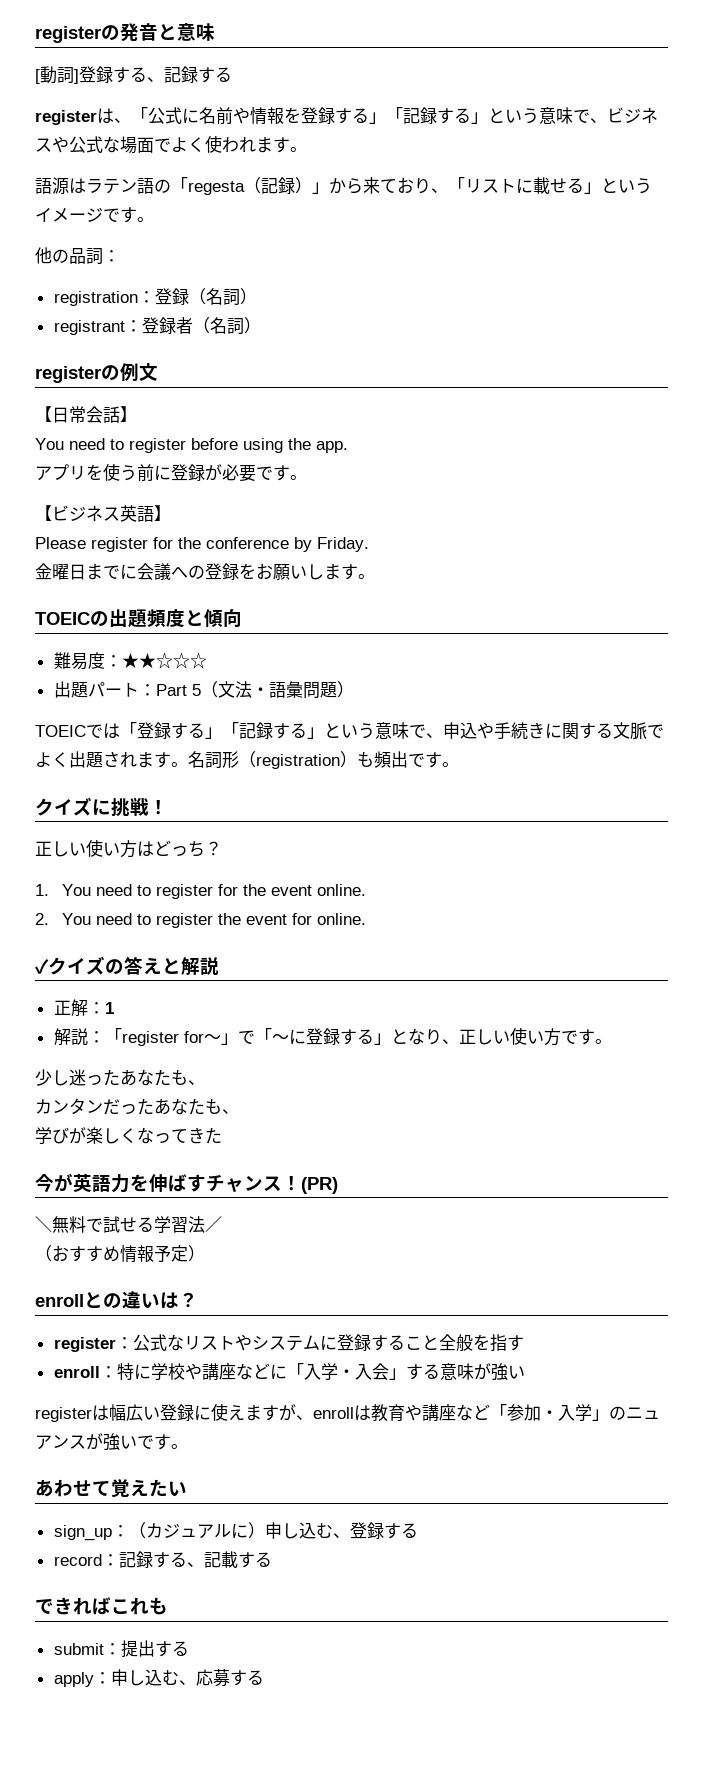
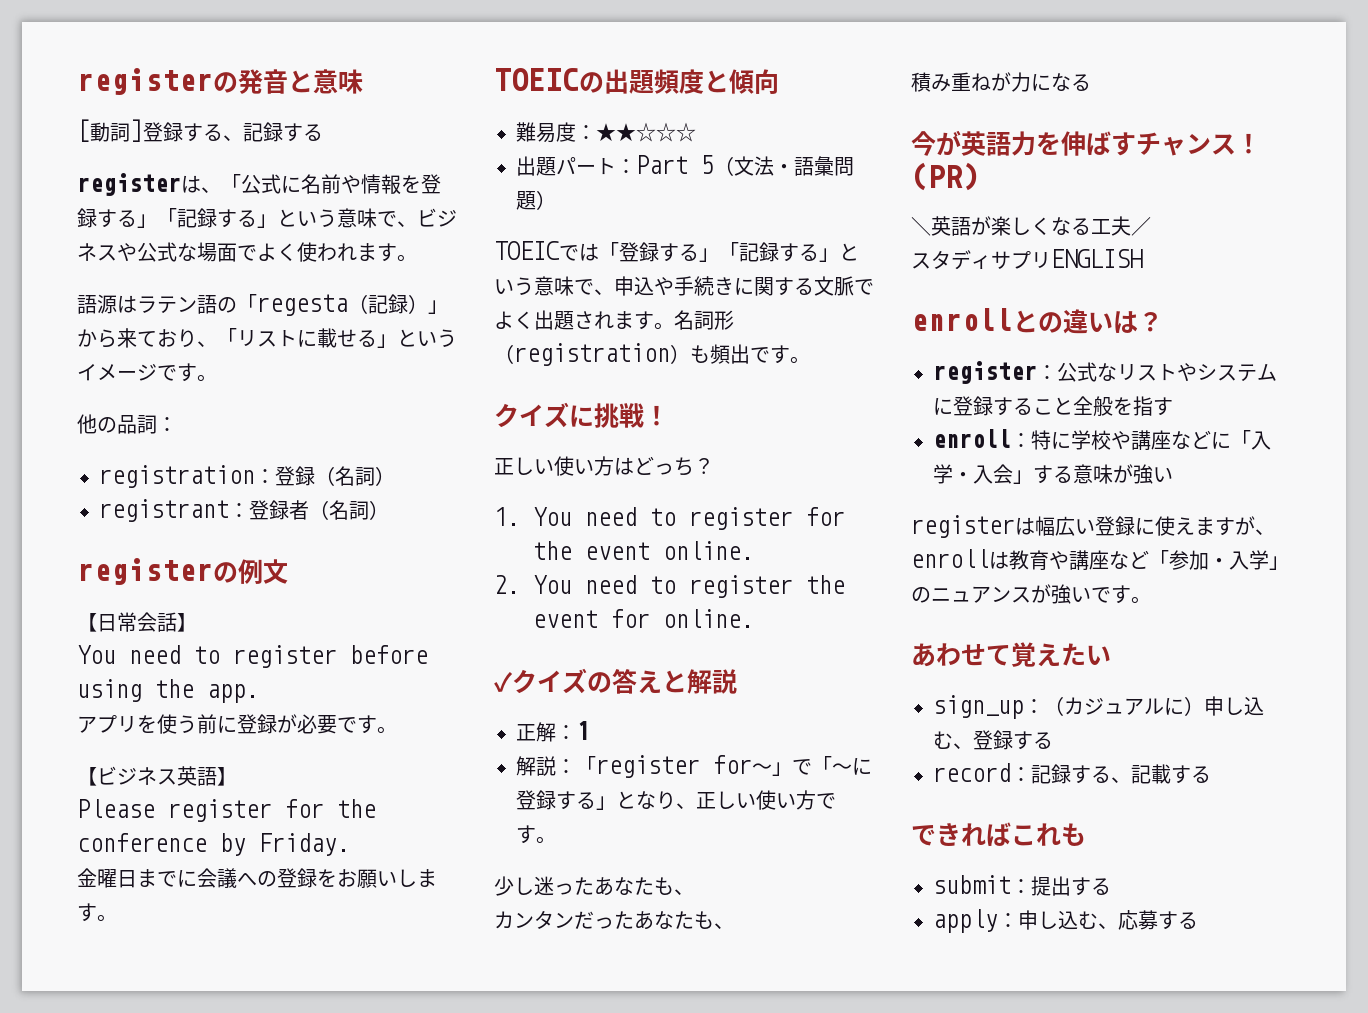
[35,1127,222,1144] 学びが楽しくなってきた -> [911,72,1091,92] 積み重ねが力になる
[52,1216,222,1233] [35,1245,205,1263] 無料で試せる学習法／ // （おすすめ情報予定） -> [931,216,1151,236] [911,249,1143,270] 英語が楽しくなる工夫／ // スタディサプリENGLISH

